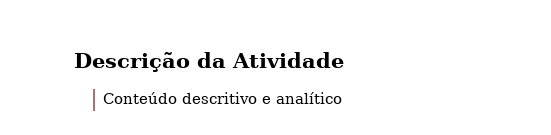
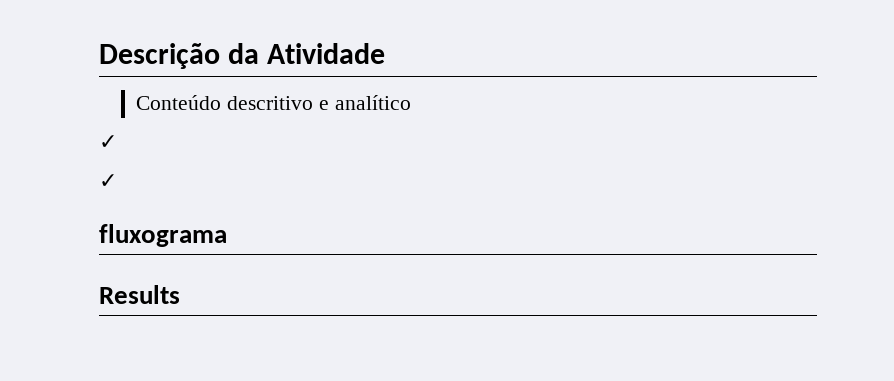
(343, 98) none -> [99,135,117,149] [99,174,117,188] [99,224,227,247] [99,285,180,304] // ✓ // ✓ // fluxograma // Results

